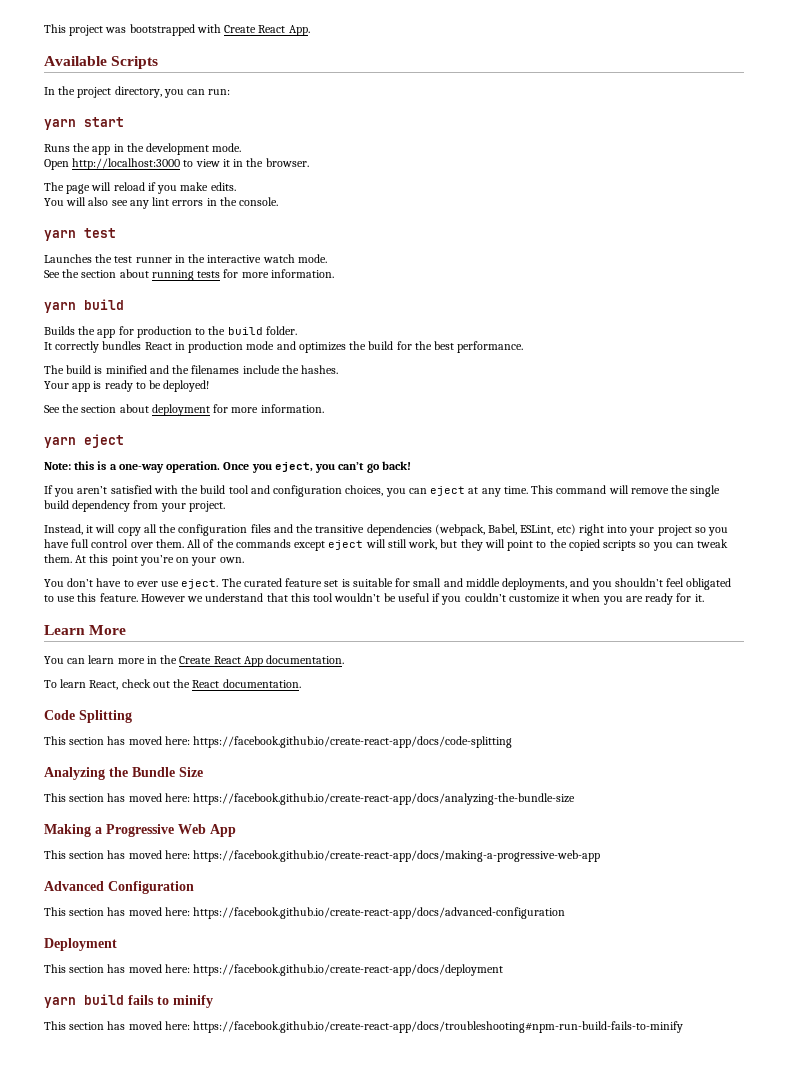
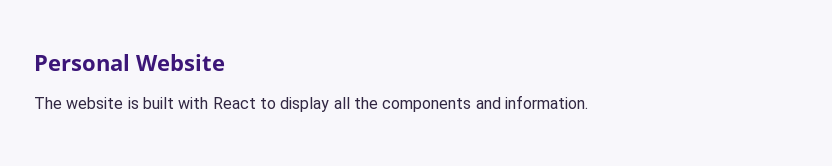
[44,24,310,36] [44,56,159,69] [44,86,231,98] [44,117,124,130] [44,143,242,155] [44,158,309,170] [44,182,236,194] [44,197,279,209] [44,228,116,241] [44,254,327,263] [44,269,334,281] [44,299,124,313] [44,326,297,338] [44,341,524,353] [44,365,339,374] [44,380,210,392] [44,404,324,416] [44,434,124,448] [44,461,411,473] [44,485,721,497] [44,500,225,512] [44,524,729,536] [44,539,729,551] [44,554,244,566] [44,578,732,590] [44,593,704,605] [44,625,127,635] [44,655,345,667] [44,679,301,690] [44,710,132,723] [44,736,513,748] [44,767,203,780] [44,793,576,805] [44,824,236,837] [44,850,601,862] [44,881,194,894] [44,907,566,919] [44,938,117,951] [44,964,504,976] [44,994,213,1008] [44,1021,684,1033] This project was bootstrapped with Create React App. // Available Scripts // In the project directory, you can run: // yarn start // Runs the app in the development mode. // Open http://localhost:3000 to view it in the browser. // The page will reload if you make edits. // You will also see any lint errors in the console. // yarn test // Launches the test runner in the interactive watch mode. // See the section about running tests for more information. // yarn build // Builds the app for production to the build folder. // It correctly bundles React in production mode and optimizes the build for the best performance. // The build is minified and the filenames include the hashes. // Your app is ready to be deployed! // See the section about deployment for more information. // yarn eject // Note: this is a one-way operation. Once you eject, you can’t go back! // If you aren’t satisfied with the build tool and configuration choices, you can eject at any time. This command will remove the single build dependency from your project. // Instead, it will copy all the configuration files and the transitive dependencies (webpack, Babel, ESLint, etc) right into your project so you have full control over them. All of the commands except eject will still work, but they will point to the copied scripts so you can tweak them. At this point you’re on your own. // You don’t have to ever use eject. The curated feature set is suitable for small and middle deployments, and you shouldn’t feel obligated to use this feature. However we understand that this tool wouldn’t be useful if you couldn’t customize it when you are ready for it. // Learn More // You can learn more in the Create React App documentation. // To learn React, check out the React documentation. // Code Splitting // This section has moved here: https://facebook.github.io/create-react-app/docs/code-splitting // Analyzing the Bundle Size // This section has moved here: https://facebook.github.io/create-react-app/docs/analyzing-the-bundle-size // Making a Progressive Web App // This section has moved here: https://facebook.github.io/create-react-app/docs/making-a-progressive-web-app // Advanced Configuration // This section has moved here: https://facebook.github.io/create-react-app/docs/advanced-configuration // Deployment // This section has moved here: https://facebook.github.io/create-react-app/docs/deployment // yarn build fails to minify // This section has moved here: https://facebook.github.io/create-react-app/docs/troubleshooting#npm-run-build-fails-to-minify -> [34,54,225,71] [34,95,588,112] Personal Website // The website is built with React to display all the components and information.

